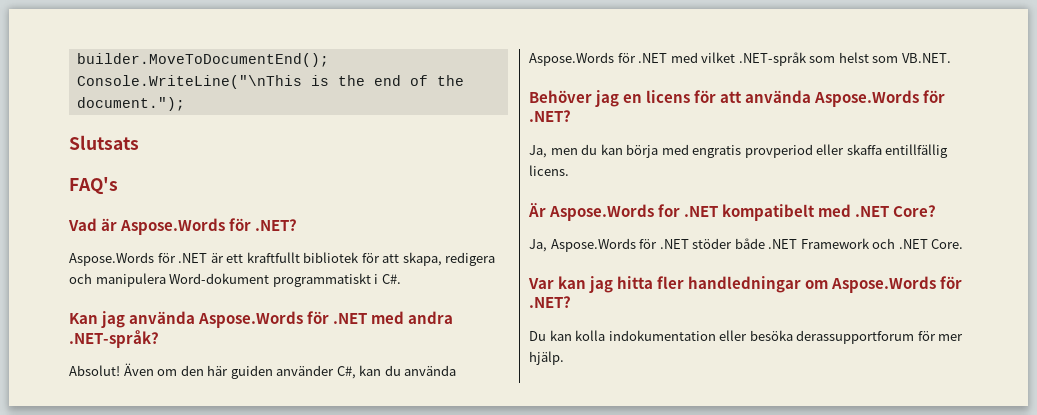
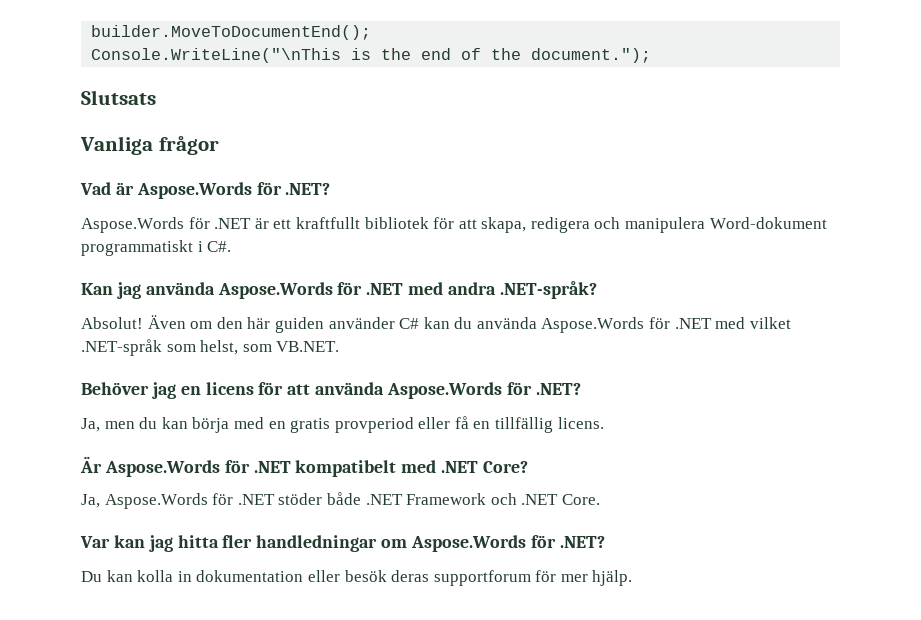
[69,177,118,195] FAQ's -> [80,136,219,155] Vanliga frågor
[336,366,356,379] C#, -> [399,318,420,329] C#
[838,52,869,63] helst -> [200,340,239,355] helst,
[692,144,949,158] engratis provperiod eller skaffa entillfällig -> [268,416,554,433] en gratis provperiod eller få en tillfällig
[658,204,681,217] for -> [224,460,250,473] för
[608,330,915,344] indokumentation eller besöka derassupportforum -> [177,570,531,586] in dokumentation eller besök deras supportforum

